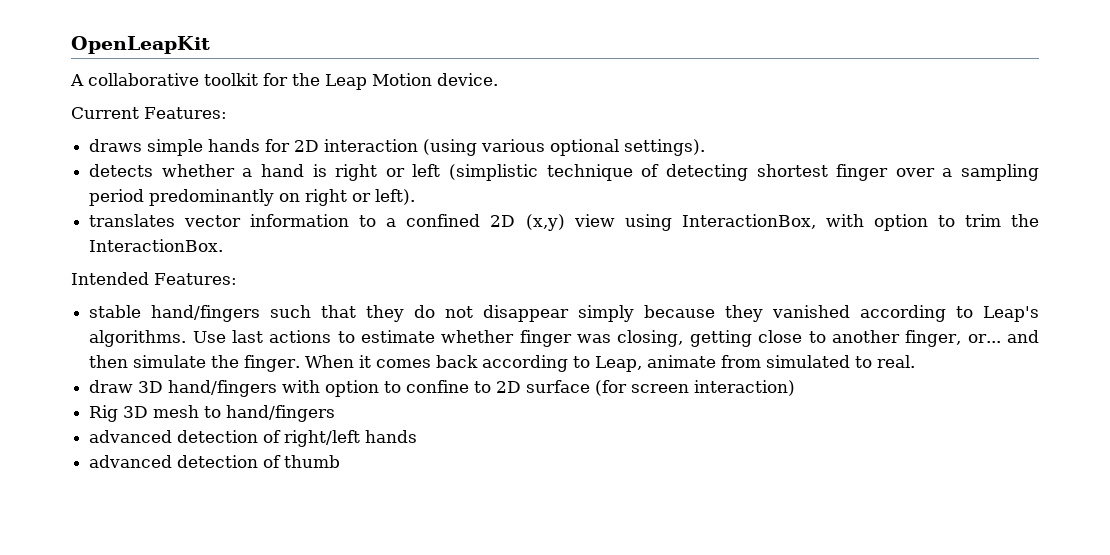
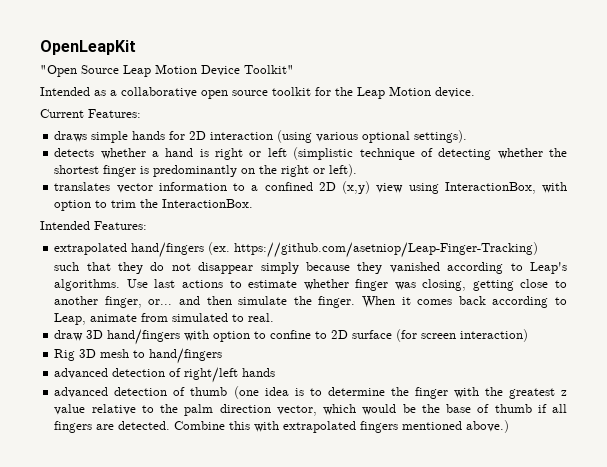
[70,73,199,86] A collaborative -> [40,64,294,77] [40,87,268,99] "Open Source Leap Motion Device Toolkit" // Intended as a collaborative open source
[756,164,1040,181] [89,189,145,206] shortest finger over a sampling period -> [497,148,568,159] [54,165,150,177] whether the shortest finger is
(301, 197) none -> [259,165,278,174] the
[89,305,261,322] stable hand/fingers -> [54,242,539,258] extrapolated hand/fingers (ex. https://github.com/asetniop/Leap-Finger-Tracking)
(341, 461) none -> [233,386,567,399] [54,404,567,416] [54,420,510,433] (one idea is to determine the finger with the greatest z value relative to the palm direction vector, which would be the base of thumb if all fingers are detected. Combine this with extrapolated fingers mentioned above.)

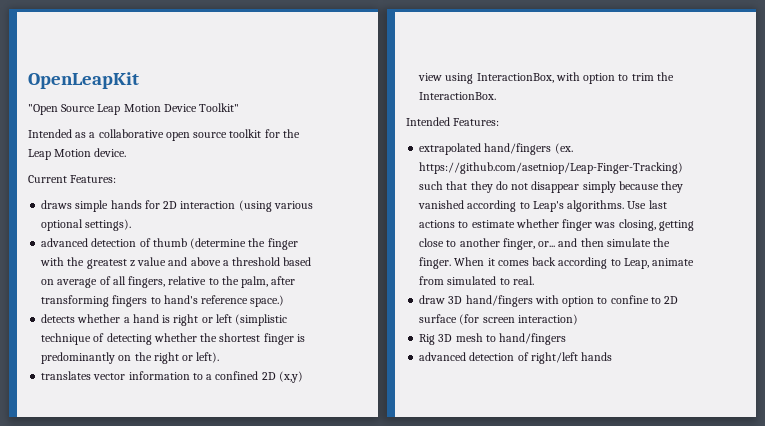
(468, 136) none -> [41,238,298,250] [40,257,312,269] [41,276,296,288] [41,295,285,307] // advanced detection of thumb (determine the finger with the greatest z value and above a threshold based on average of all fingers, relative to the palm, after transforming fingers to hand's reference space.)
[54,386,567,399] [54,404,567,416] [54,420,510,433] // advanced detection of thumb (one idea is to determine the finger with the greatest z value relative to the palm direction vector, which would be the base of thumb if all fingers are detected. Combine this with extrapolated fingers mentioned above.) -> (613, 356) none

